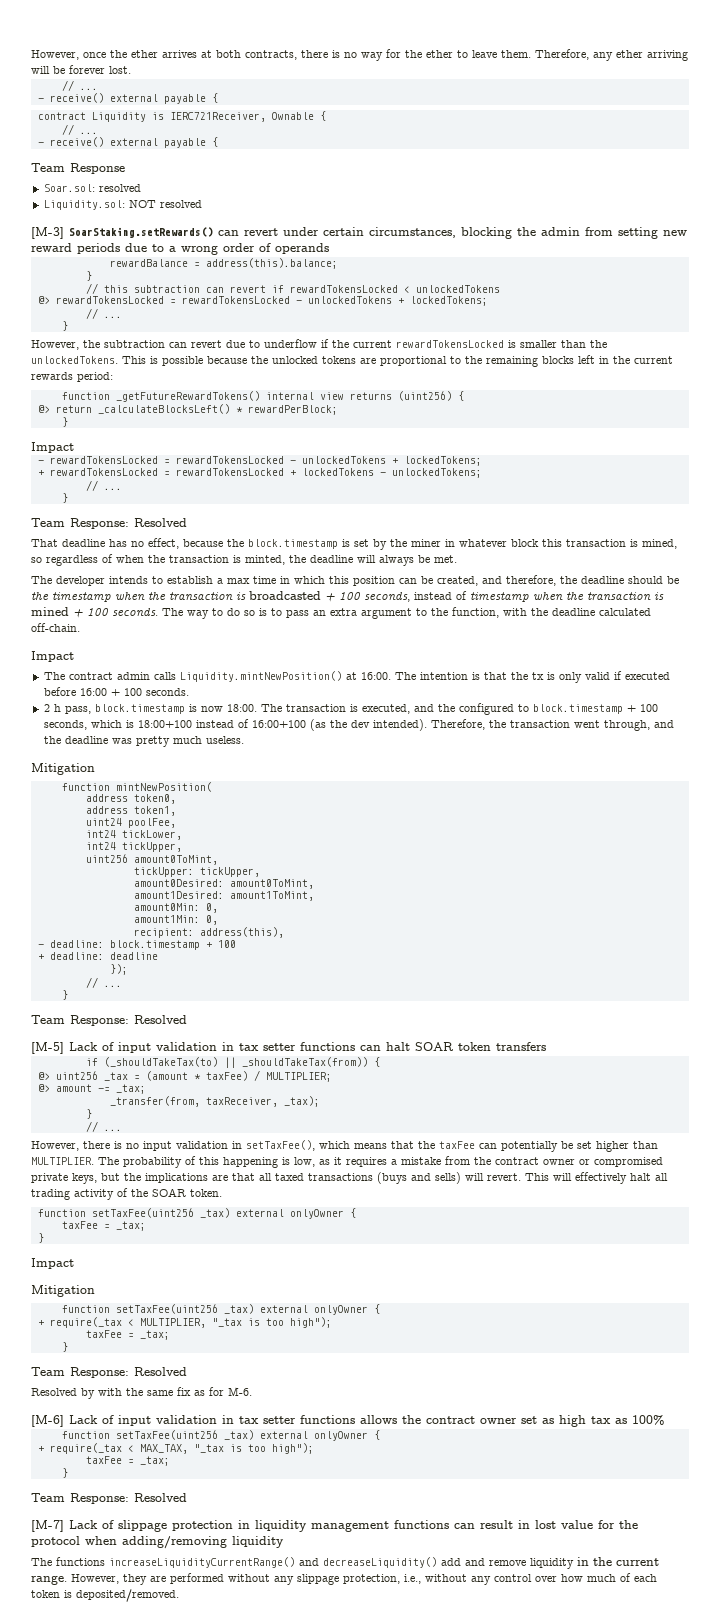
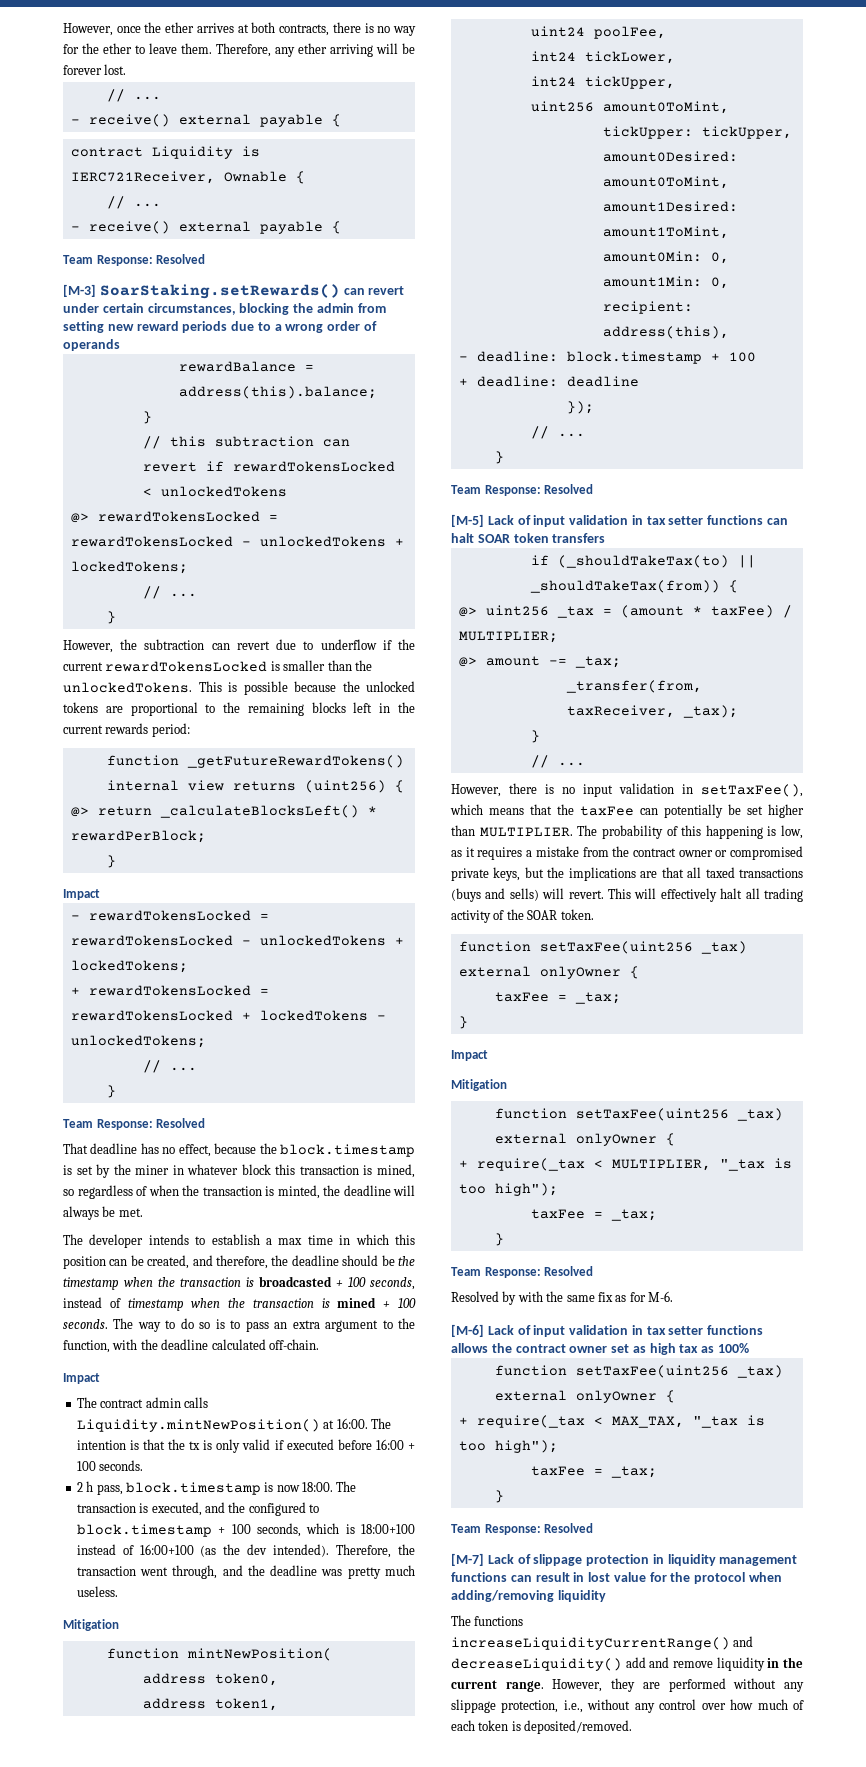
[70,163,125,174] [43,184,141,192] [43,200,202,210] Response // Soar.sol: resolved // Liquidity.sol: NOT resolved -> [96,254,206,266] Response: Resolved

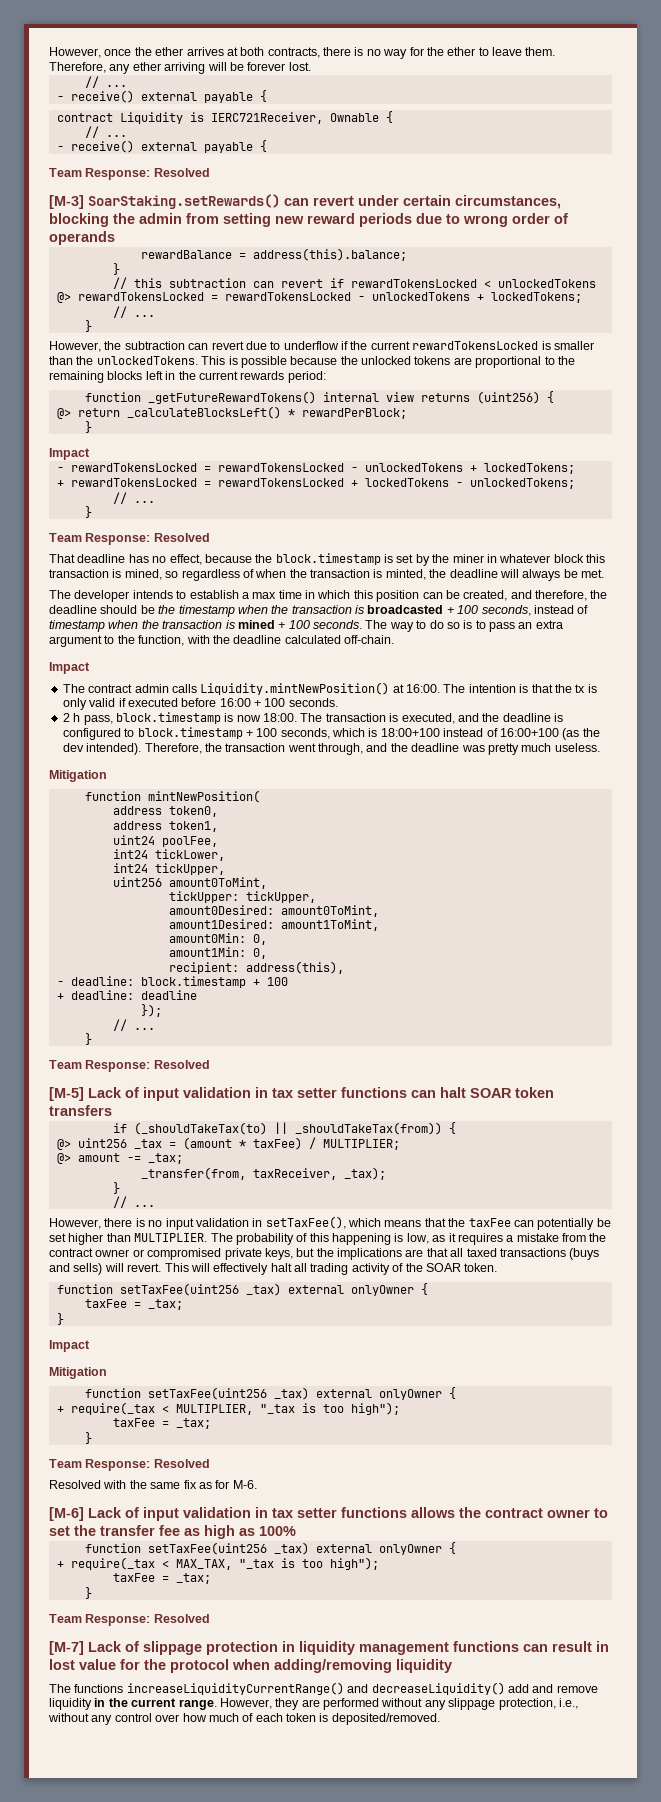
[274,324,282,331] a -> (460, 219) none
(246, 1507) none -> [502,713,563,722] deadline is
[502,1291,517,1305] by -> (101, 1484) none
[611,1344,630,1353] set -> [594,1508,608,1518] [49,1525,180,1536] to set the transfer fee
[679,1344,699,1353] tax -> (235, 1532) none

